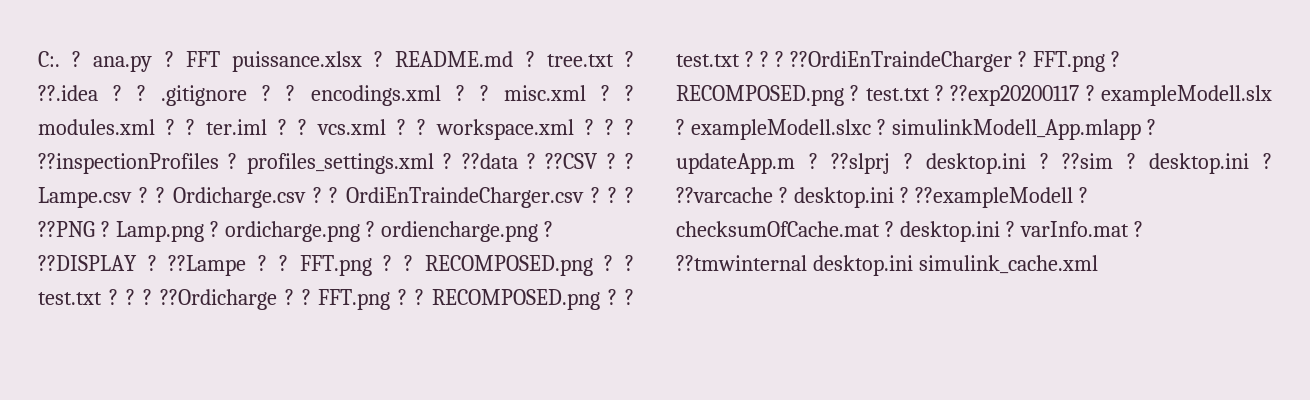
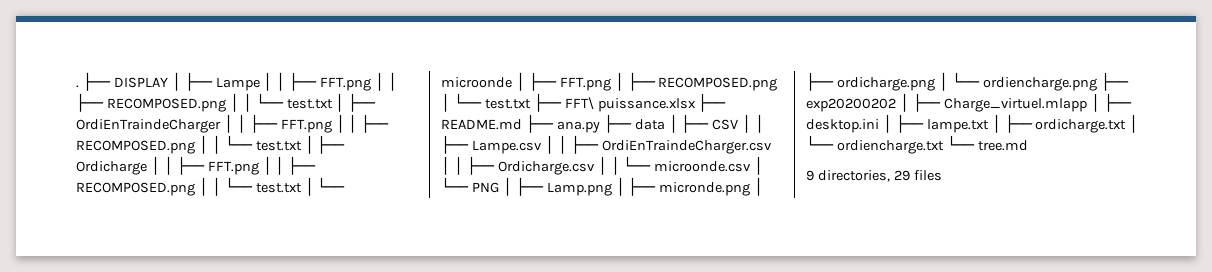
[38,51,634,72] [38,85,634,106] [38,119,634,140] [38,153,634,174] [38,187,635,208] [38,221,553,242] [38,255,634,276] [38,289,634,310] [676,51,1120,72] [676,85,1272,106] [676,119,1156,140] [676,153,1272,174] [676,187,1088,208] [676,221,1143,242] [676,255,1098,276] C:. ? ana.py ? FFT puissance.xlsx ? README.md ? tree.txt ? ??.idea ? ? .gitignore ? ? encodings.xml ? ? misc.xml ? ? modules.xml ? ? ter.iml ? ? vcs.xml ? ? workspace.xml ? ? ? ??inspectionProfiles ? profiles_settings.xml ? ??data ? ??CSV ? ? Lampe.csv ? ? Ordicharge.csv ? ? OrdiEnTraindeCharger.csv ? ? ? ??PNG ? Lamp.png ? ordicharge.png ? ordiencharge.png ? ??DISPLAY ? ??Lampe ? ? FFT.png ? ? RECOMPOSED.png ? ? test.txt ? ? ? ??Ordicharge ? ? FFT.png ? ? RECOMPOSED.png ? ? test.txt ? ? ? ??OrdiEnTraindeCharger ? FFT.png ? RECOMPOSED.png ? test.txt ? ??exp20200117 ? exampleModell.slx ? exampleModell.slxc ? simulinkModell_App.mlapp ? updateApp.m ? ??slprj ? desktop.ini ? ??sim ? desktop.ini ? ??varcache ? desktop.ini ? ??exampleModell ? checksumOfCache.mat ? desktop.ini ? varInfo.mat ? ??tmwinternal desktop.ini simulink_cache.xml -> [76,72,398,91] [76,93,377,112] [76,114,390,133] [76,135,346,154] [76,156,317,175] [76,177,346,196] [441,72,778,91] [441,93,727,112] [441,114,765,133] [441,135,772,154] [441,156,764,175] [441,177,764,196] [806,72,1129,91] [806,93,1132,112] [806,114,1139,133] [806,135,1028,154] [806,170,942,182] . ├── DISPLAY │ ├── Lampe │ │ ├── FFT.png │ │ ├── RECOMPOSED.png │ │ └── test.txt │ ├── OrdiEnTraindeCharger │ │ ├── FFT.png │ │ ├── RECOMPOSED.png │ │ └── test.txt │ ├── Ordicharge │ │ ├── FFT.png │ │ ├── RECOMPOSED.png │ │ └── test.txt │ └── microonde │ ├── FFT.png │ ├── RECOMPOSED.png │ └── test.txt ├── FFT\ puissance.xlsx ├── README.md ├── ana.py ├── data │ ├── CSV │ │ ├── Lampe.csv │ │ ├── OrdiEnTraindeCharger.csv │ │ ├── Ordicharge.csv │ │ └── microonde.csv │ └── PNG │ ├── Lamp.png │ ├── micronde.png │ ├── ordicharge.png │ └── ordiencharge.png ├── exp20200202 │ ├── Charge_virtuel.mlapp │ ├── desktop.ini │ ├── lampe.txt │ ├── ordicharge.txt │ └── ordiencharge.txt └── tree.md // 9 directories, 29 files

